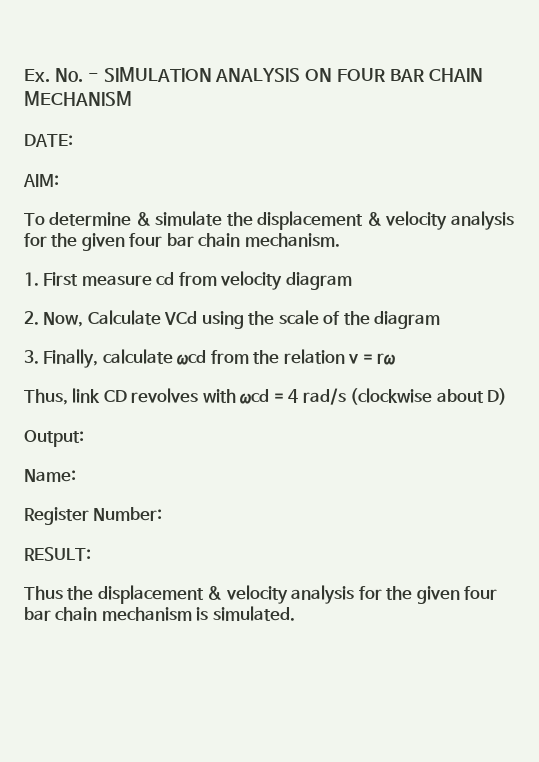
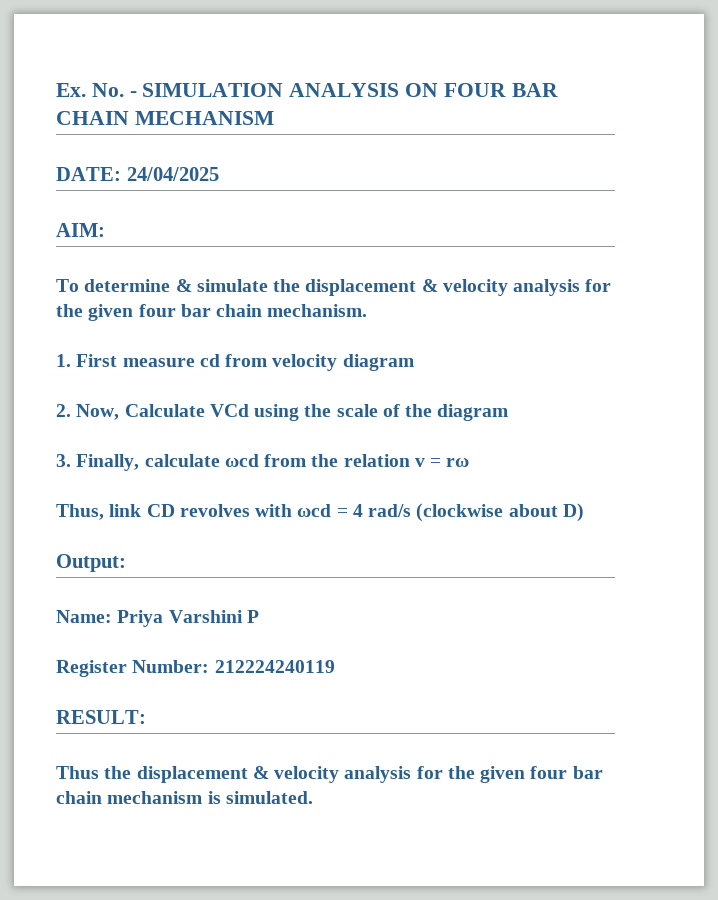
(73, 140) none -> [126,167,219,181] 24/04/2025
(76, 475) none -> [117,610,259,627] Priya Varshini P
(163, 514) none -> [214,660,335,673] 212224240119

